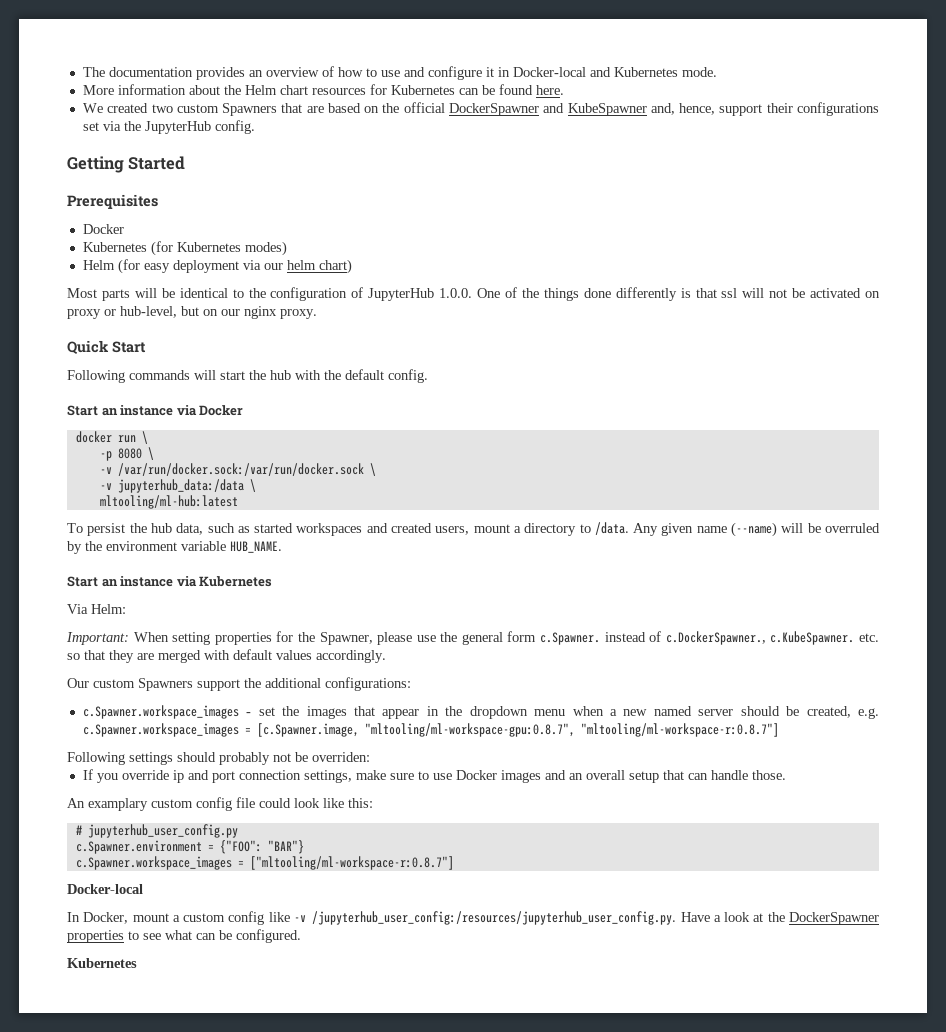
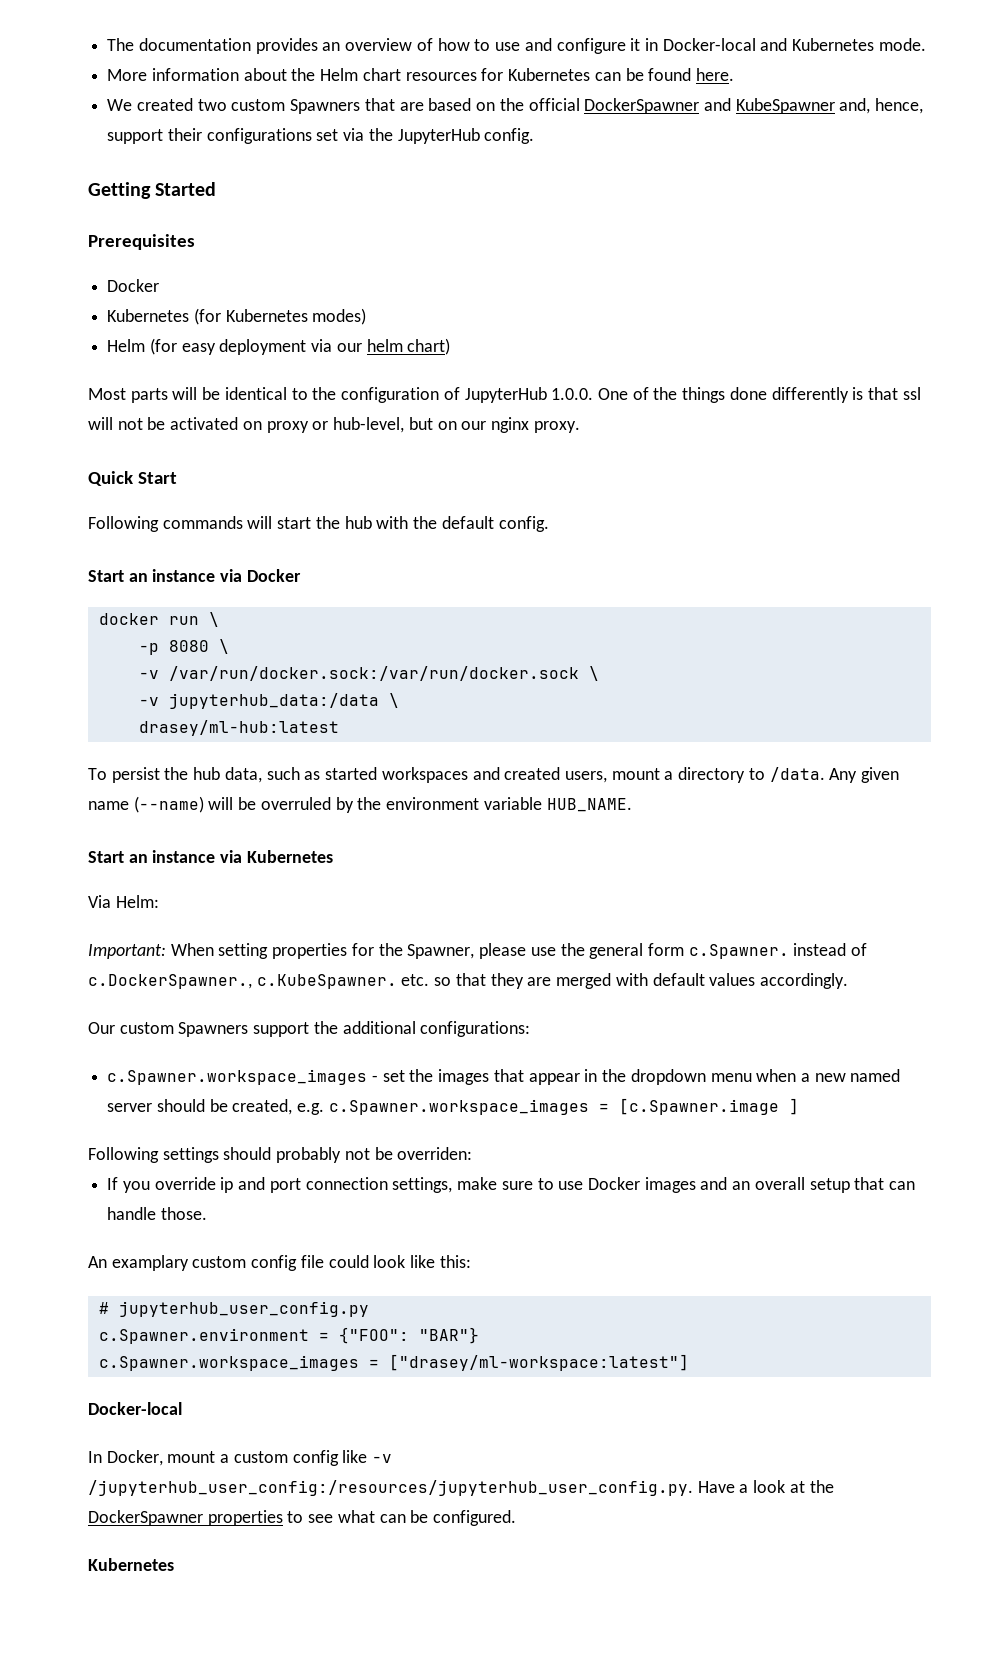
[99,495,238,509] mltooling/ml-hub:latest -> [138,720,339,736] drasey/ml-hub:latest
[256,723,779,737] [c.Spawner.image, "mltooling/ml-workspace-gpu:0.8.7", "mltooling/ml-workspace-r:0.8.7"] -> [618,1098,799,1115] [c.Spawner.image ]
[249,856,454,870] ["mltooling/ml-workspace-r:0.8.7"] -> [388,1354,689,1371] ["drasey/ml-workspace:latest"]

